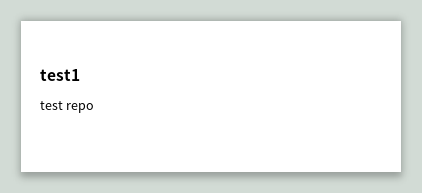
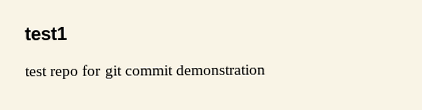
(95, 108) none -> [82,64,266,79] for git commit demonstration

